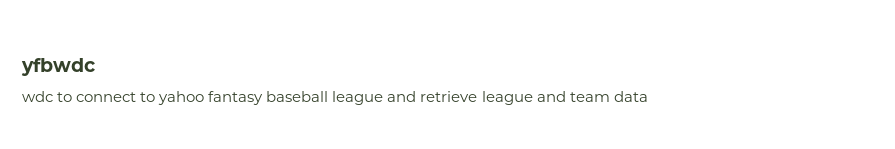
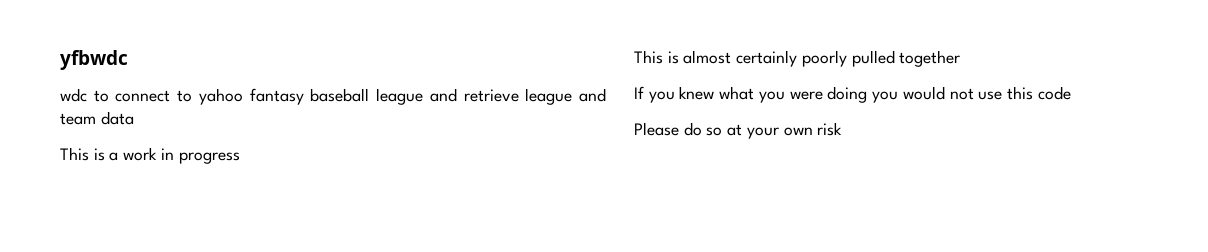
(648, 96) none -> [60,147,240,164] [634,50,961,67] [634,86,1071,103] [634,122,843,139] // This is a work in progress // This is almost certainly poorly pulled together // If you knew what you were doing you would not use this code // Please do so at your own risk

